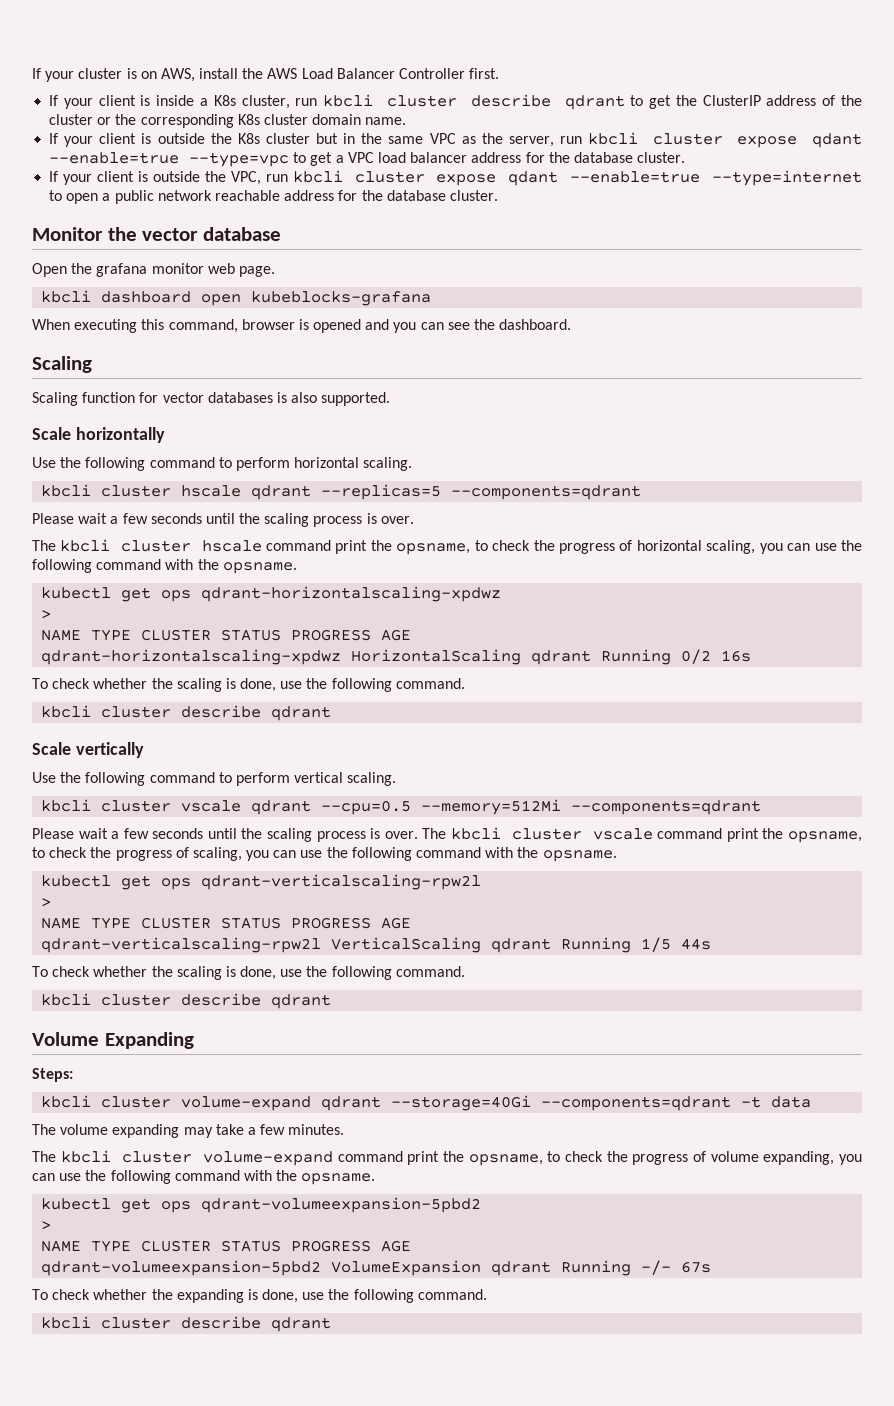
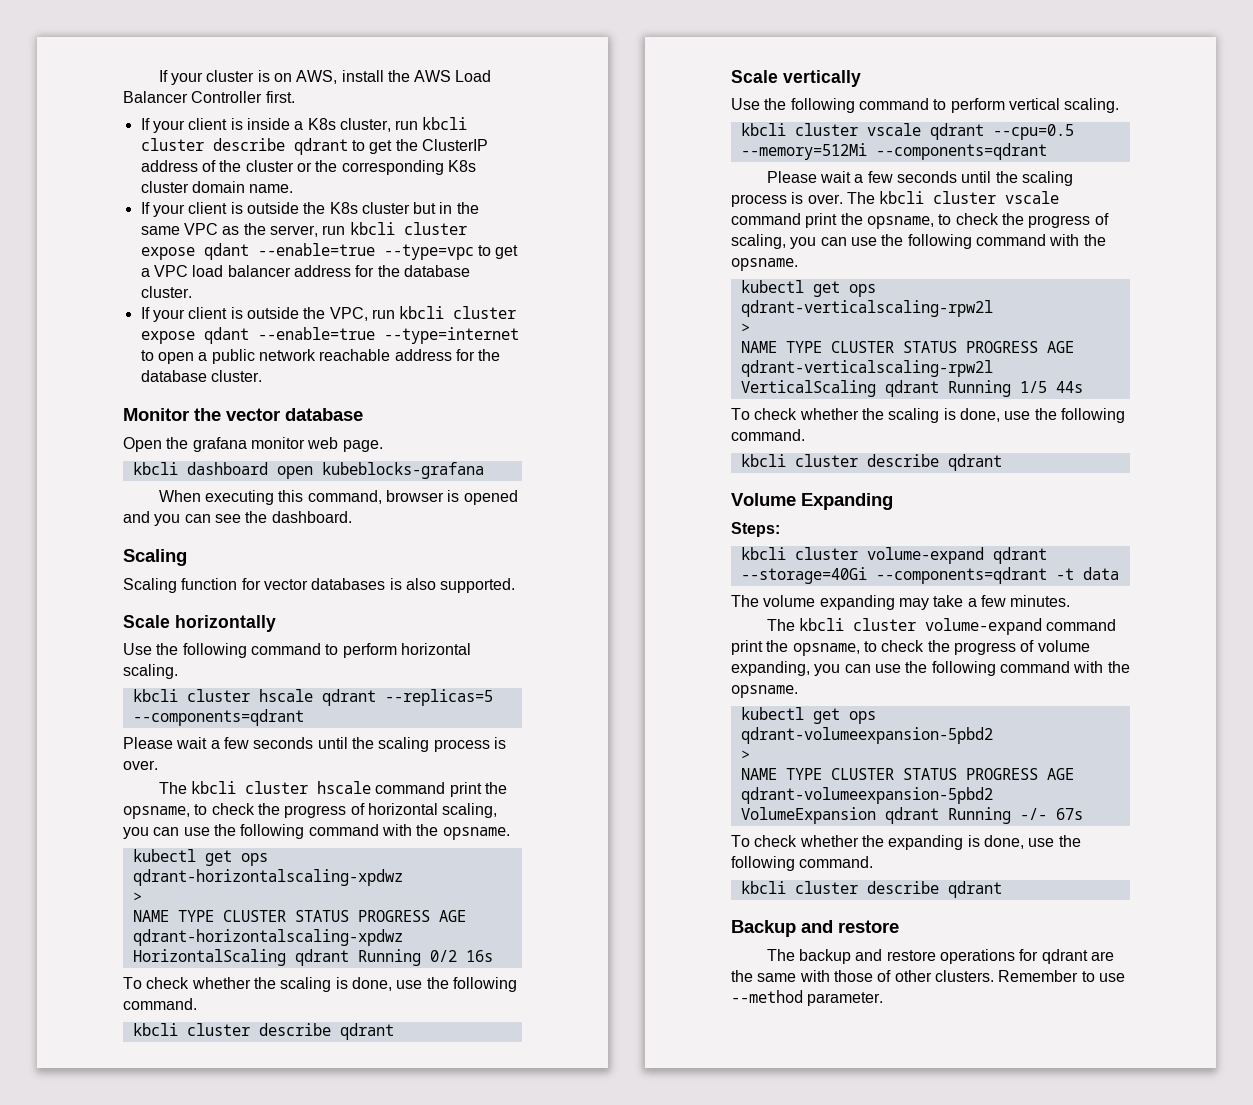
(332, 1324) none -> [731,920,899,937] [766,949,1114,964] [731,970,1125,982] [731,990,884,1006] // Backup and restore // The backup and restore operations for qdrant are the same with those of other clusters. Remember to use --method parameter.

